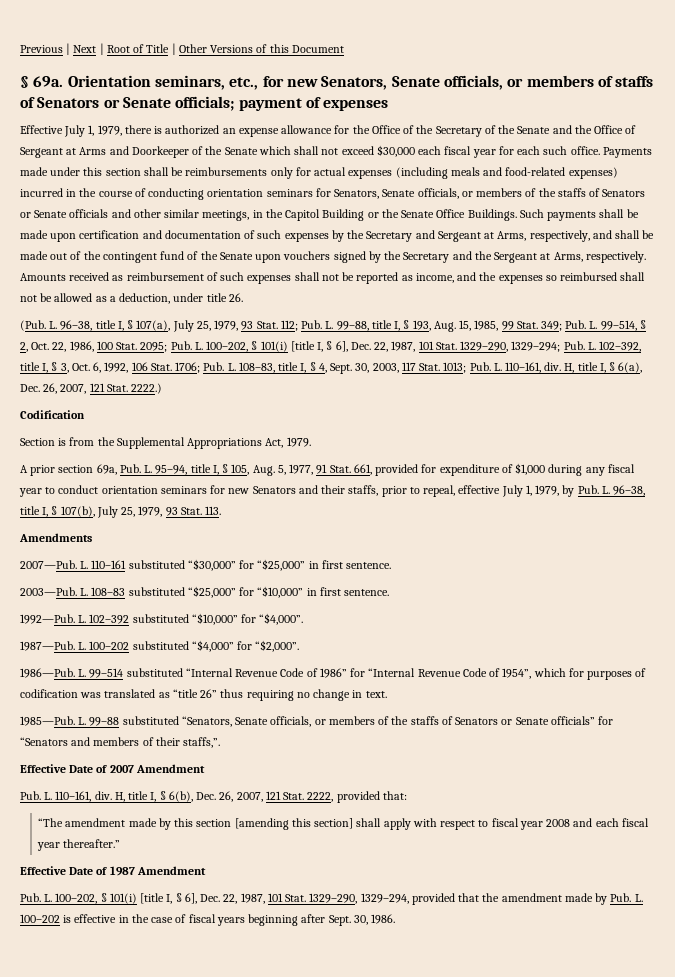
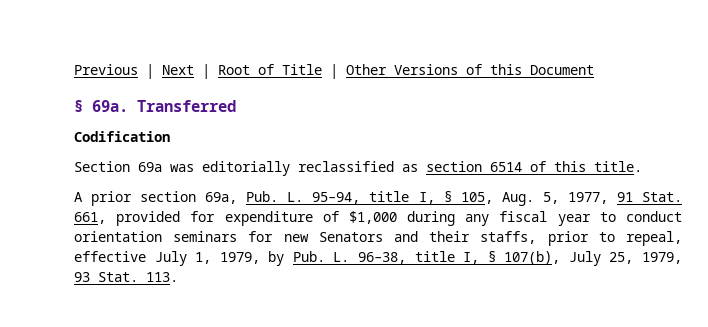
[67,75,654,90] [20,96,389,111] [20,125,637,137] [20,145,652,158] [20,167,618,179] [20,188,646,200] [20,209,639,221] [20,230,655,242] [20,251,646,263] [20,272,646,284] [20,293,243,304] [20,320,646,332] [20,341,642,352] [20,362,643,374] [20,383,163,394] [20,410,85,419] [20,437,311,449] Orientation seminars, etc., for new Senators, Senate officials, or members of staffs of Senators or Senate officials; payment of expenses // Effective July 1, 1979, there is authorized an expense allowance for the Office of the Secretary of the Senate and the Office of Sergeant at Arms and Doorkeeper of the Senate which shall not exceed $30,000 each fiscal year for each such office. Payments made under this section shall be reimbursements only for actual expenses (including meals and food-related expenses) incurred in the course of conducting orientation seminars for Senators, Senate officials, or members of the staffs of Senators or Senate officials and other similar meetings, in the Capitol Building or the Senate Office Buildings. Such payments shall be made upon certification and documentation of such expenses by the Secretary and Sergeant at Arms, respectively, and shall be made out of the contingent fund of the Senate upon vouchers signed by the Secretary and the Sergeant at Arms, respectively. Amounts received as reimbursement of such expenses shall not be reported as income, and the expenses so reimbursed shall not be allowed as a deduction, under title 26. // (Pub. L. 96–38, title I, § 107(a), July 25, 1979, 93 Stat. 112; Pub. L. 99–88, title I, § 193, Aug. 15, 1985, 99 Stat. 349; Pub. L. 99–514, § 2, Oct. 22, 1986, 100 Stat. 2095; Pub. L. 100–202, § 101(i) [title I, § 6], Dec. 22, 1987, 101 Stat. 1329–290, 1329–294; Pub. L. 102–392, title I, § 3, Oct. 6, 1992, 106 Stat. 1706; Pub. L. 108–83, title I, § 4, Sept. 30, 2003, 117 Stat. 1013; Pub. L. 110–161, div. H, title I, § 6(a), Dec. 26, 2007, 121 Stat. 2222.) // Codification // Section is from the Supplemental Appropriations Act, 1979. -> [137,100,236,112] [74,131,170,142] [74,161,642,176] Transferred // Codification // Section 69a was editorially reclassified as section 6514 of this title.
[19,533,92,542] [20,559,392,571] [20,586,390,598] [20,613,304,625] [20,640,300,652] [20,668,647,680] [20,689,387,701] [20,716,614,727] [20,737,221,748] [20,764,205,773] [20,791,407,803] [38,818,649,830] [37,839,121,851] [20,866,206,876] [20,893,643,905] [20,914,396,926] // Amendments // 2007—Pub. L. 110–161 substituted “$30,000” for “$25,000” in first sentence. // 2003—Pub. L. 108–83 substituted “$25,000” for “$10,000” in first sentence. // 1992—Pub. L. 102–392 substituted “$10,000” for “$4,000”. // 1987—Pub. L. 100–202 substituted “$4,000” for “$2,000”. // 1986—Pub. L. 99–514 substituted “Internal Revenue Code of 1986” for “Internal Revenue Code of 1954”, which for purposes of codification was translated as “title 26” thus requiring no change in text. // 1985—Pub. L. 99–88 substituted “Senators, Senate officials, or members of the staffs of Senators or Senate officials” for “Senators and members of their staffs,”. // Effective Date of 2007 Amendment // Pub. L. 110–161, div. H, title I, § 6(b), Dec. 26, 2007, 121 Stat. 2222, provided that: // “The amendment made by this section [amending this section] shall apply with respect to fiscal year 2008 and each fiscal year thereafter.” // Effective Date of 1987 Amendment // Pub. L. 100–202, § 101(i) [title I, § 6], Dec. 22, 1987, 101 Stat. 1329–290, 1329–294, provided that the amendment made by Pub. L. 100–202 is effective in the case of fiscal years beginning after Sept. 30, 1986. -> (178, 277) none

